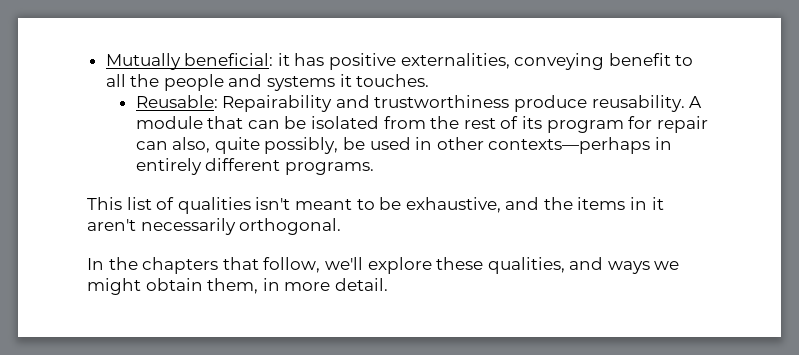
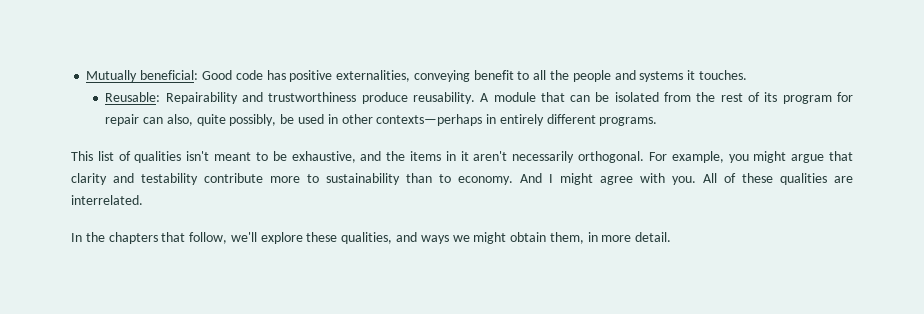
[277,53,290,66] it -> [201,70,263,80] Good code
(342, 226) none -> [648,151,854,163] [71,173,853,185] [71,195,143,205] For example, you might argue that clarity and testability contribute more to sustainability than to economy. And I might agree with you. All of these qualities are interrelated.

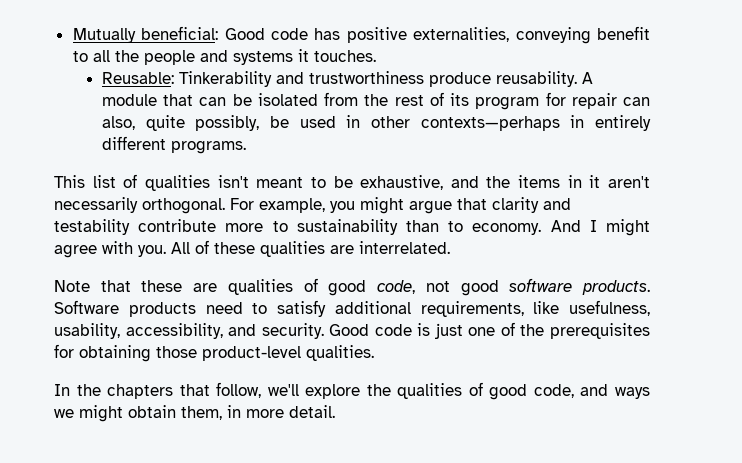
[165,92,238,104] Repairability -> [179,71,273,87] Tinkerability
(143, 200) none -> [54,278,651,296] [54,300,650,317] [54,322,651,339] [54,344,374,362] // Note that these are qualities of good code, not good software products. Software products need to satisfy additional requirements, like usefulness, usability, accessibility, and security. Good code is just one of the prerequisites for obtaining those product-level qualities.
[306,232,393,244] these qualities, -> [366,382,574,400] the qualities of good code,

